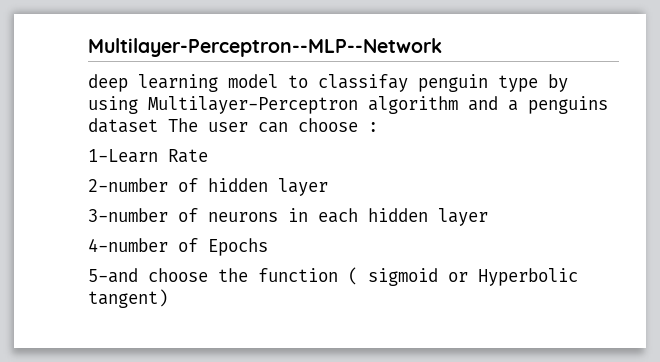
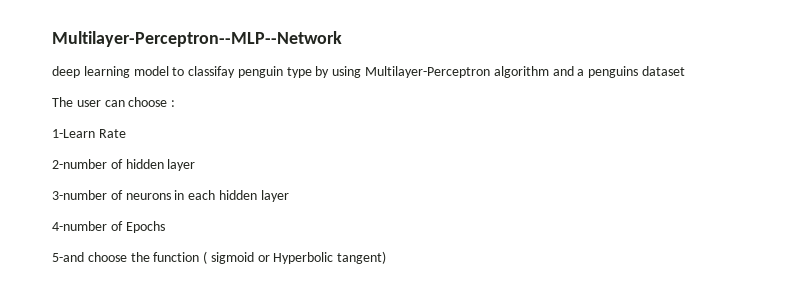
(158, 125) none -> (685, 71) //

